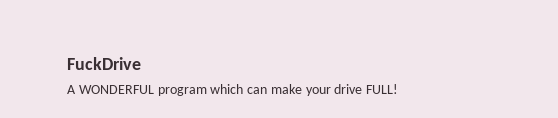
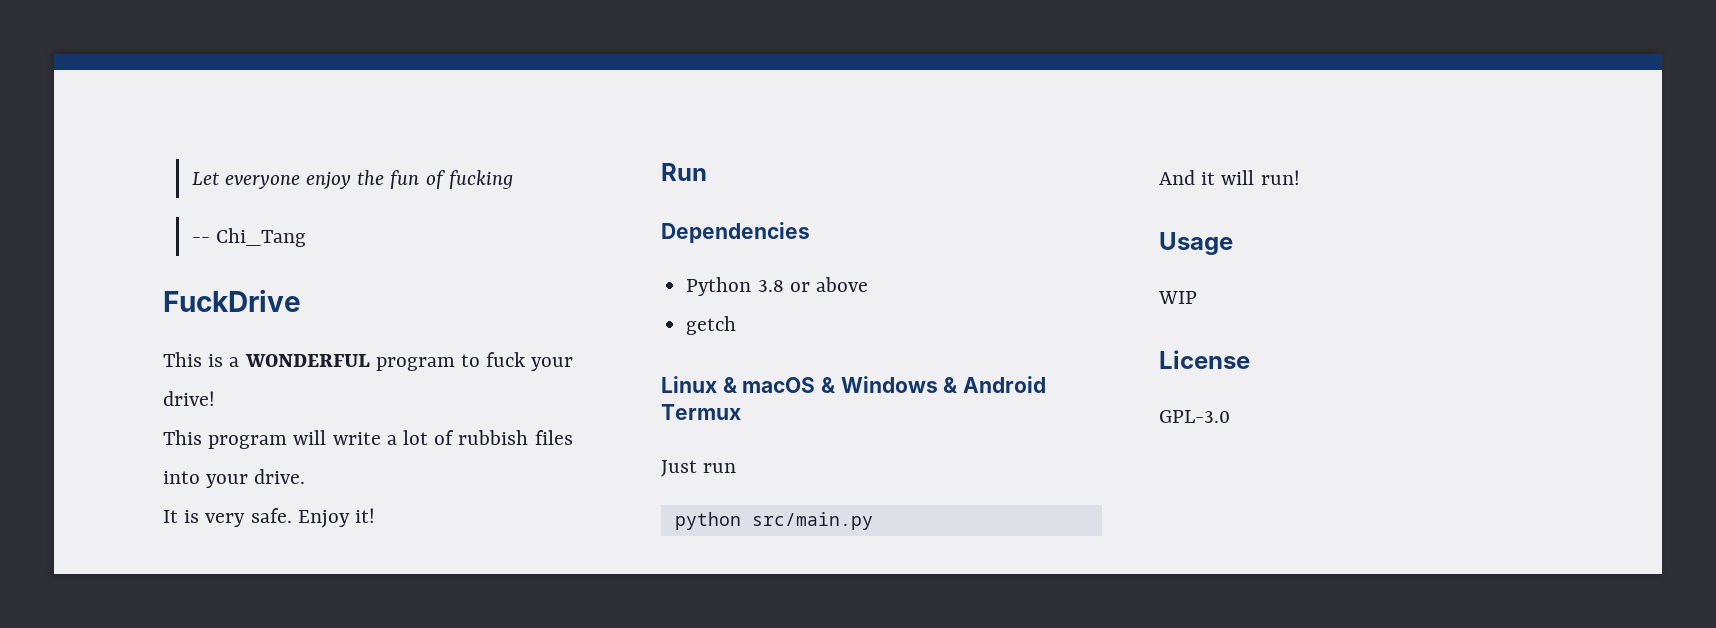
[67,57,141,70] [67,84,399,96] FuckDrive // A WONDERFUL program which can make your drive FULL! -> [191,170,513,189] [191,228,306,247] [163,289,301,312] [163,352,574,371] [163,391,215,406] [163,430,573,449] [163,469,306,488] [163,508,376,528] [661,163,707,181] [661,222,810,244] [686,277,868,296] [686,316,737,335] [661,376,1047,393] [661,404,741,420] [661,460,737,477] [674,512,873,530] [1159,170,1300,185] [1159,232,1233,255] [1158,291,1197,304] [1159,350,1250,369] [1159,410,1230,423] Let everyone enjoy the fun of fucking // -- Chi_Tang // FuckDrive // This is a WONDERFUL program to fuck your drive! // This program will write a lot of rubbish files into your drive. // It is very safe. Enjoy it! // Run // Dependencies // Python 3.8 or above // getch // Linux & macOS & Windows & Android Termux // Just run // python src/main.py // And it will run! // Usage // WIP // License // GPL-3.0

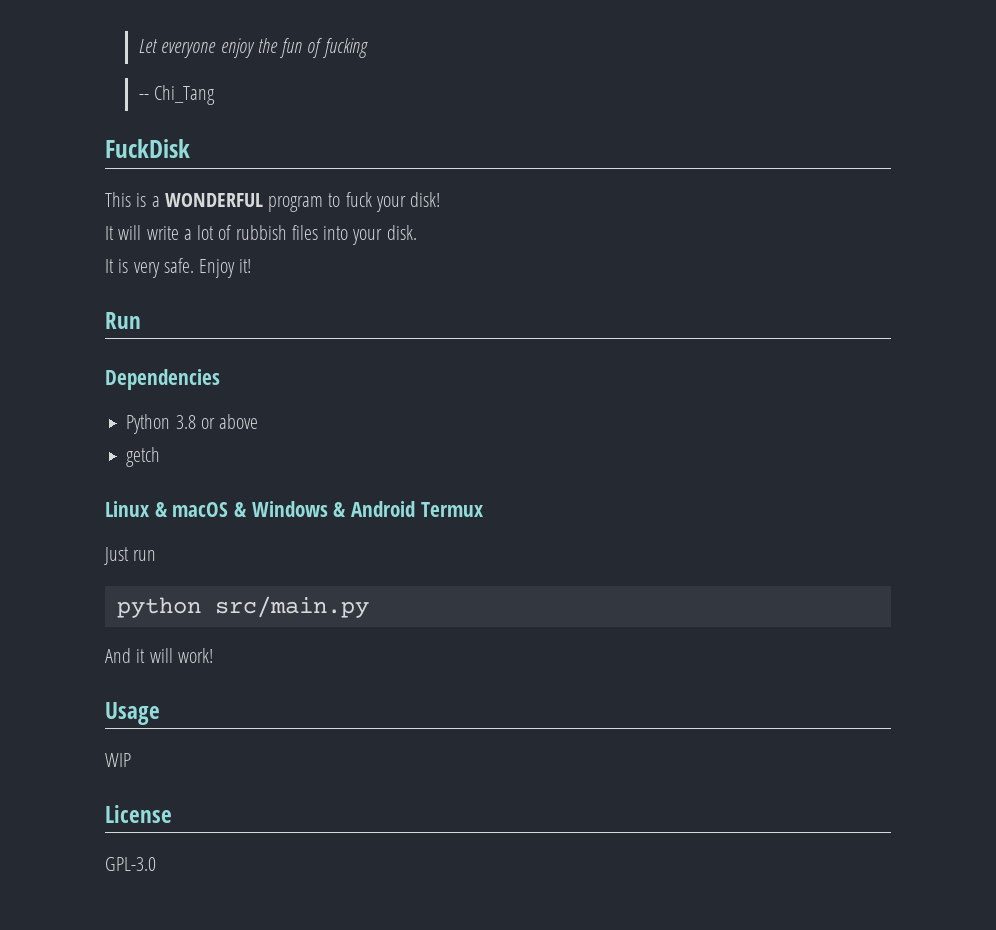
[163,289,301,312] FuckDrive -> [105,139,190,158] FuckDisk
[163,391,215,406] [163,430,288,449] drive! // This program -> [410,192,441,207] [105,226,114,240] disk! // It
[254,469,306,484] drive. -> [386,225,417,240] disk.
[1260,170,1300,185] run! -> [177,648,213,663] work!

